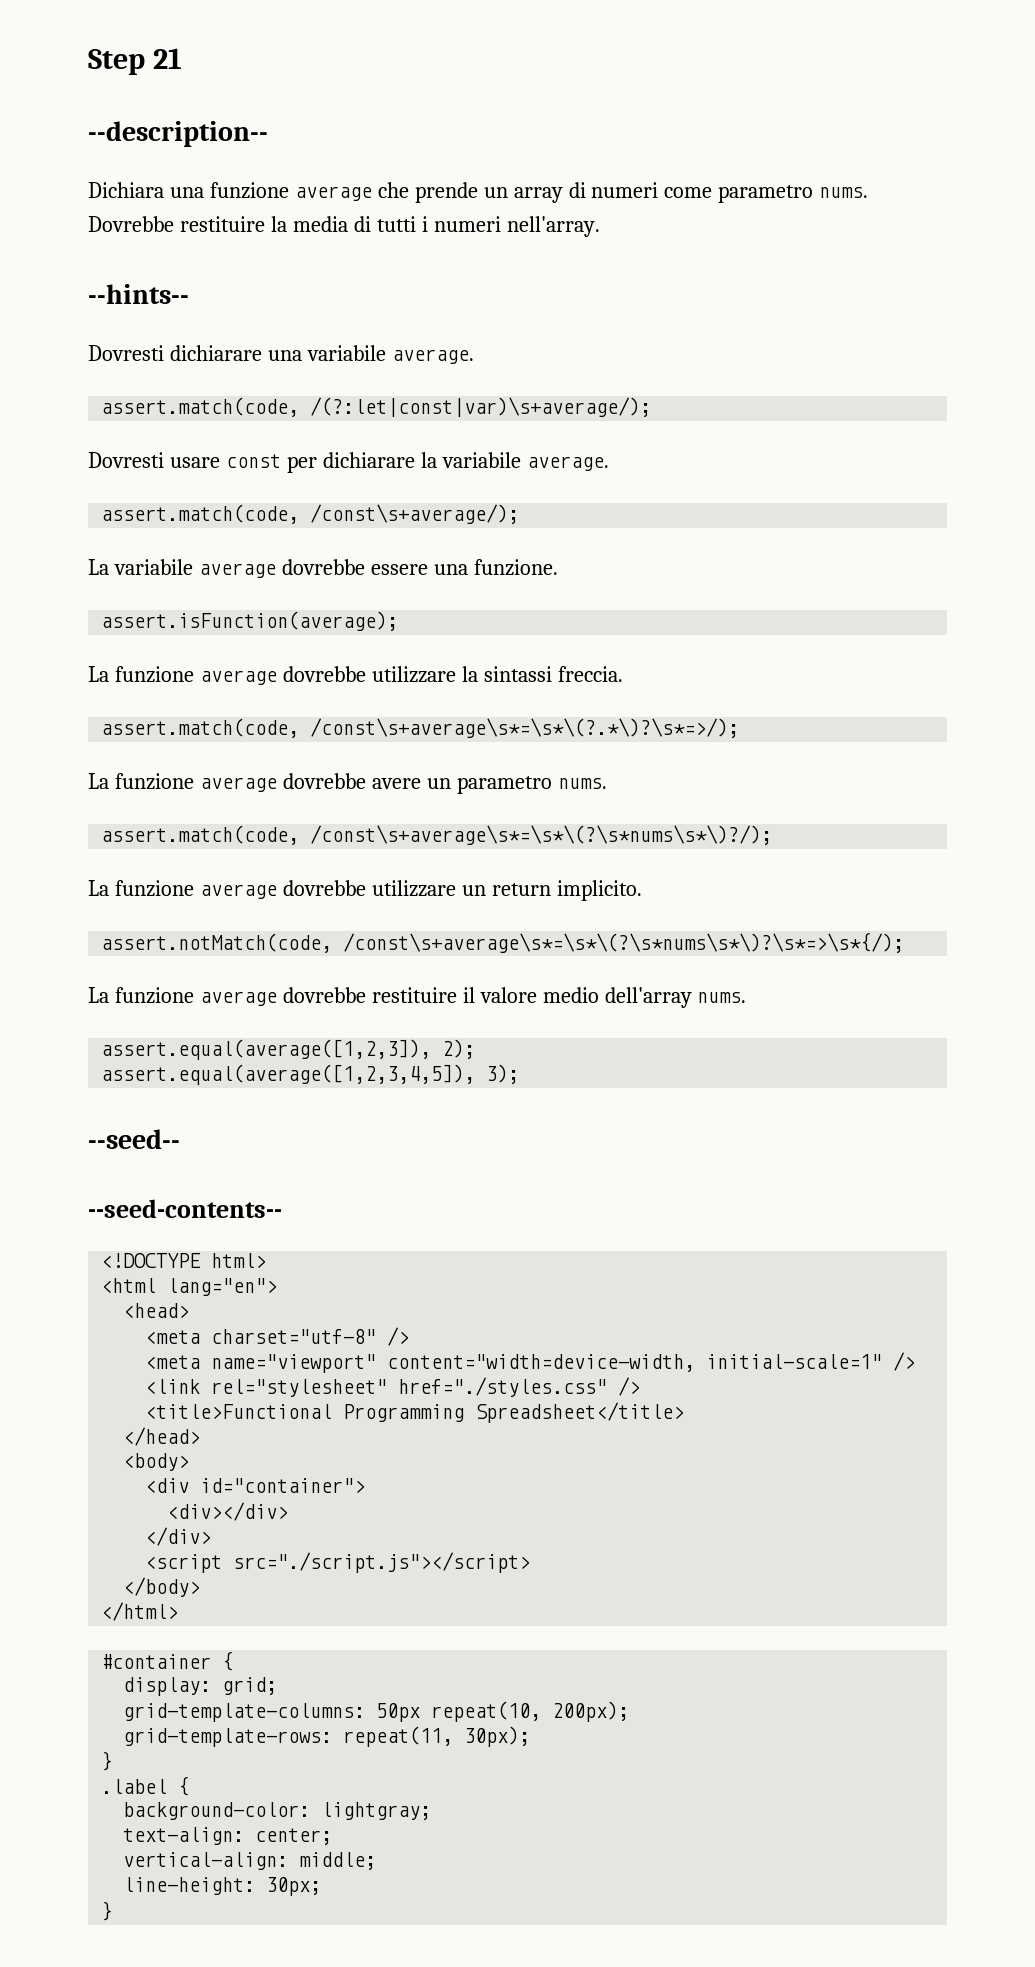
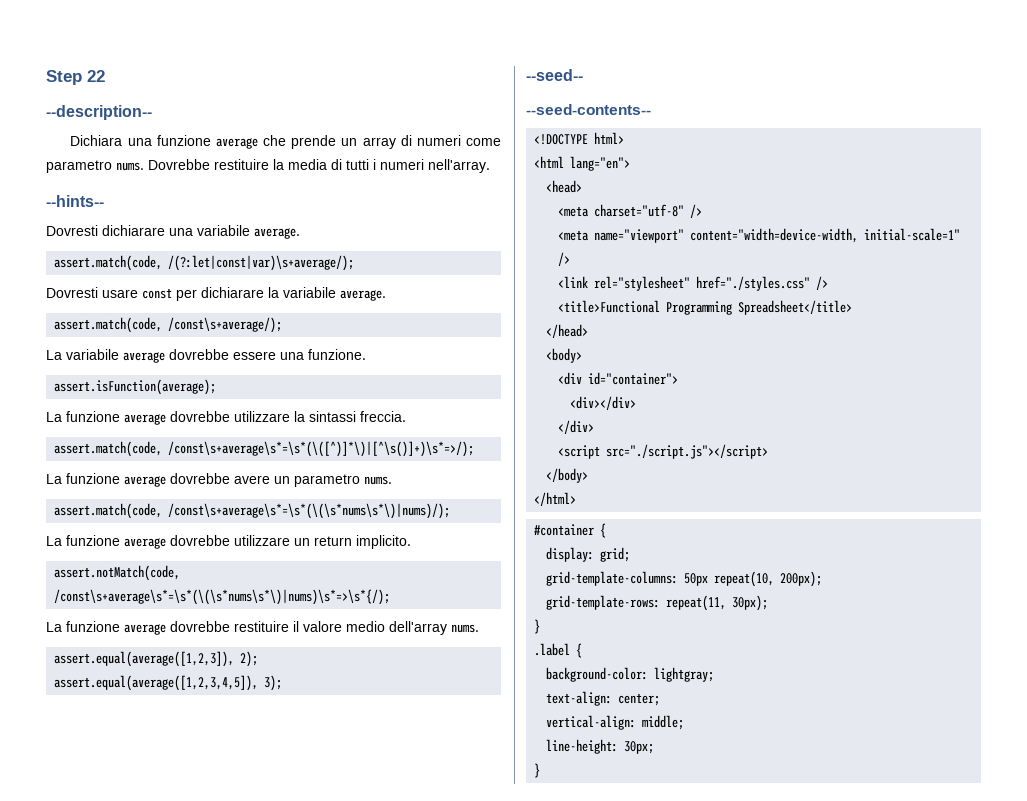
[153,48,183,69] 21 -> [87,70,105,82] 22
[310,718,740,738] /const\s+average\s*=\s*\(?.*\)?\s*=>/); -> [168,441,475,457] /const\s+average\s*=\s*(\([^)]*\)|[^\s()]+)\s*=>/);
[310,825,773,845] /const\s+average\s*=\s*\(?\s*nums\s*\)?/); -> [168,503,451,519] /const\s+average\s*=\s*(\(\s*nums\s*\)|nums)/);
[343,932,905,953] /const\s+average\s*=\s*\(?\s*nums\s*\)?\s*=>\s*{/); -> [54,589,391,605] /const\s+average\s*=\s*(\(\s*nums\s*\)|nums)\s*=>\s*{/);

